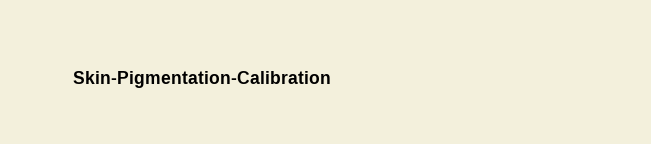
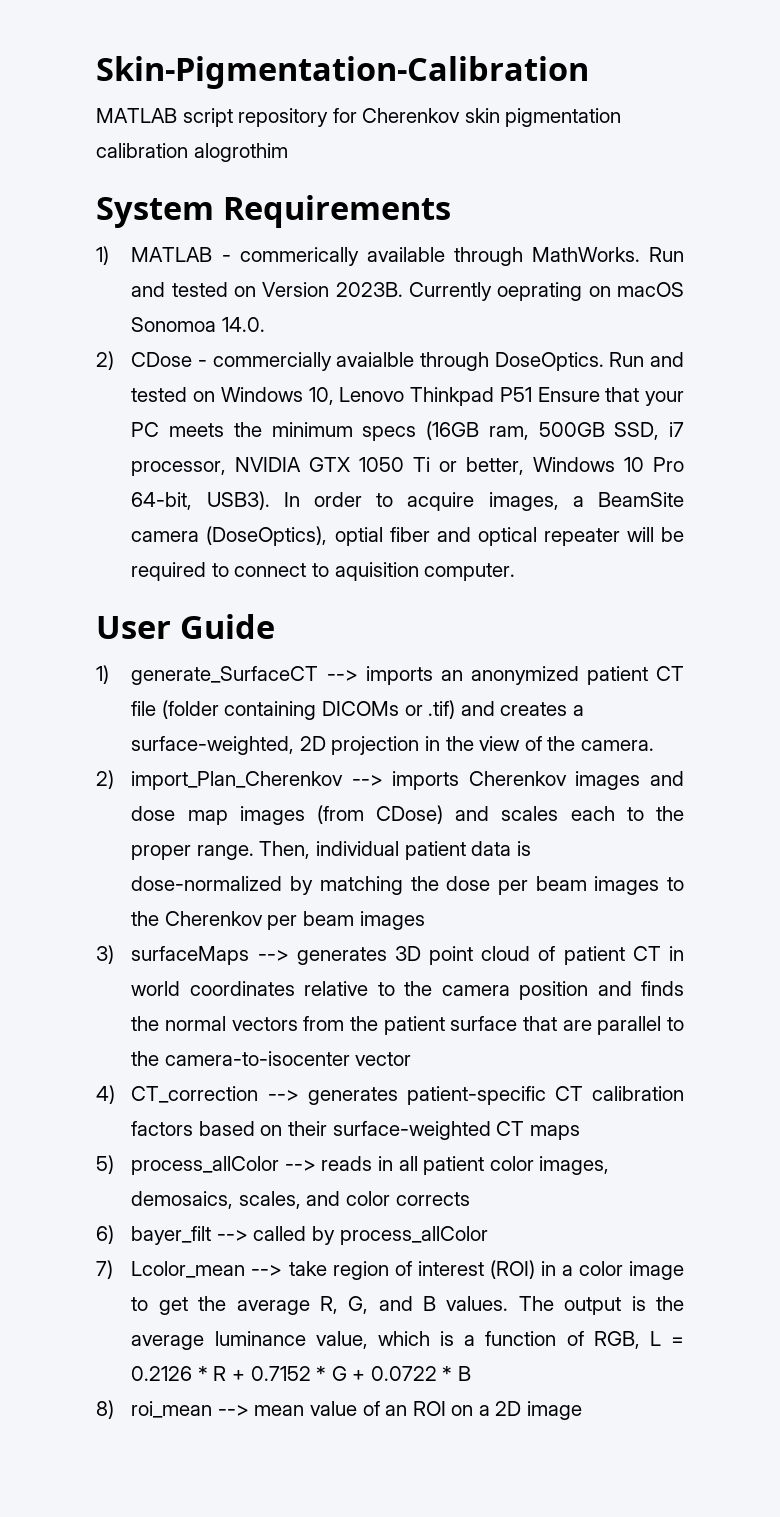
(331, 79) none -> [96,108,622,127] [96,143,288,162] [96,195,451,228] [96,246,684,266] [131,282,685,301] [131,317,265,332] [96,351,684,371] [131,387,684,406] [131,421,684,441] [131,457,684,476] [131,491,685,511] [131,526,684,546] [131,562,516,581] [96,614,275,639] [96,665,684,685] [131,700,584,720] [131,736,654,755] [96,770,685,790] [131,805,684,825] [131,841,531,860] [131,876,685,895] [131,911,425,930] [96,945,684,965] [131,981,685,1000] [131,1016,684,1035] [131,1051,412,1066] [96,1085,684,1105] [131,1121,580,1140] [96,1155,610,1175] [131,1191,470,1209] [96,1225,488,1245] [96,1260,685,1280] [131,1296,684,1315] [131,1331,684,1350] [131,1366,471,1381] [96,1400,582,1420] // MATLAB script repository for Cherenkov skin pigmentation calibration alogrothim // System Requirements // 1) MATLAB - commerically available through MathWorks. Run and tested on Version 2023B. Currently oeprating on macOS Sonomoa 14.0. // 2) CDose - commercially avaialble through DoseOptics. Run and tested on Windows 10, Lenovo Thinkpad P51 Ensure that your PC meets the minimum specs (16GB ram, 500GB SSD, i7 processor, NVIDIA GTX 1050 Ti or better, Windows 10 Pro 64-bit, USB3). In order to acquire images, a BeamSite camera (DoseOptics), optial fiber and optical repeater will be required to connect to aquisition computer. // User Guide // 1) generate_SurfaceCT --> imports an anonymized patient CT file (folder containing DICOMs or .tif) and creates a surface-weighted, 2D projection in the view of the camera. // 2) import_Plan_Cherenkov --> imports Cherenkov images and dose map images (from CDose) and scales each to the proper range. Then, individual patient data is dose-normalized by matching the dose per beam images to the Cherenkov per beam images // 3) surfaceMaps --> generates 3D point cloud of patient CT in world coordinates relative to the camera position and finds the normal vectors from the patient surface that are parallel to the camera-to-isocenter vector // 4) CT_correction --> generates patient-specific CT calibration factors based on their surface-weighted CT maps // 5) process_allColor --> reads in all patient color images, demosaics, scales, and color corrects // 6) bayer_filt --> called by process_allColor // 7) Lcolor_mean --> take region of interest (ROI) in a color image to get the average R, G, and B values. The output is the average luminance value, which is a function of RGB, L = 0.2126 * R + 0.7152 * G + 0.0722 * B // 8) roi_mean --> mean value of an ROI on a 2D image

